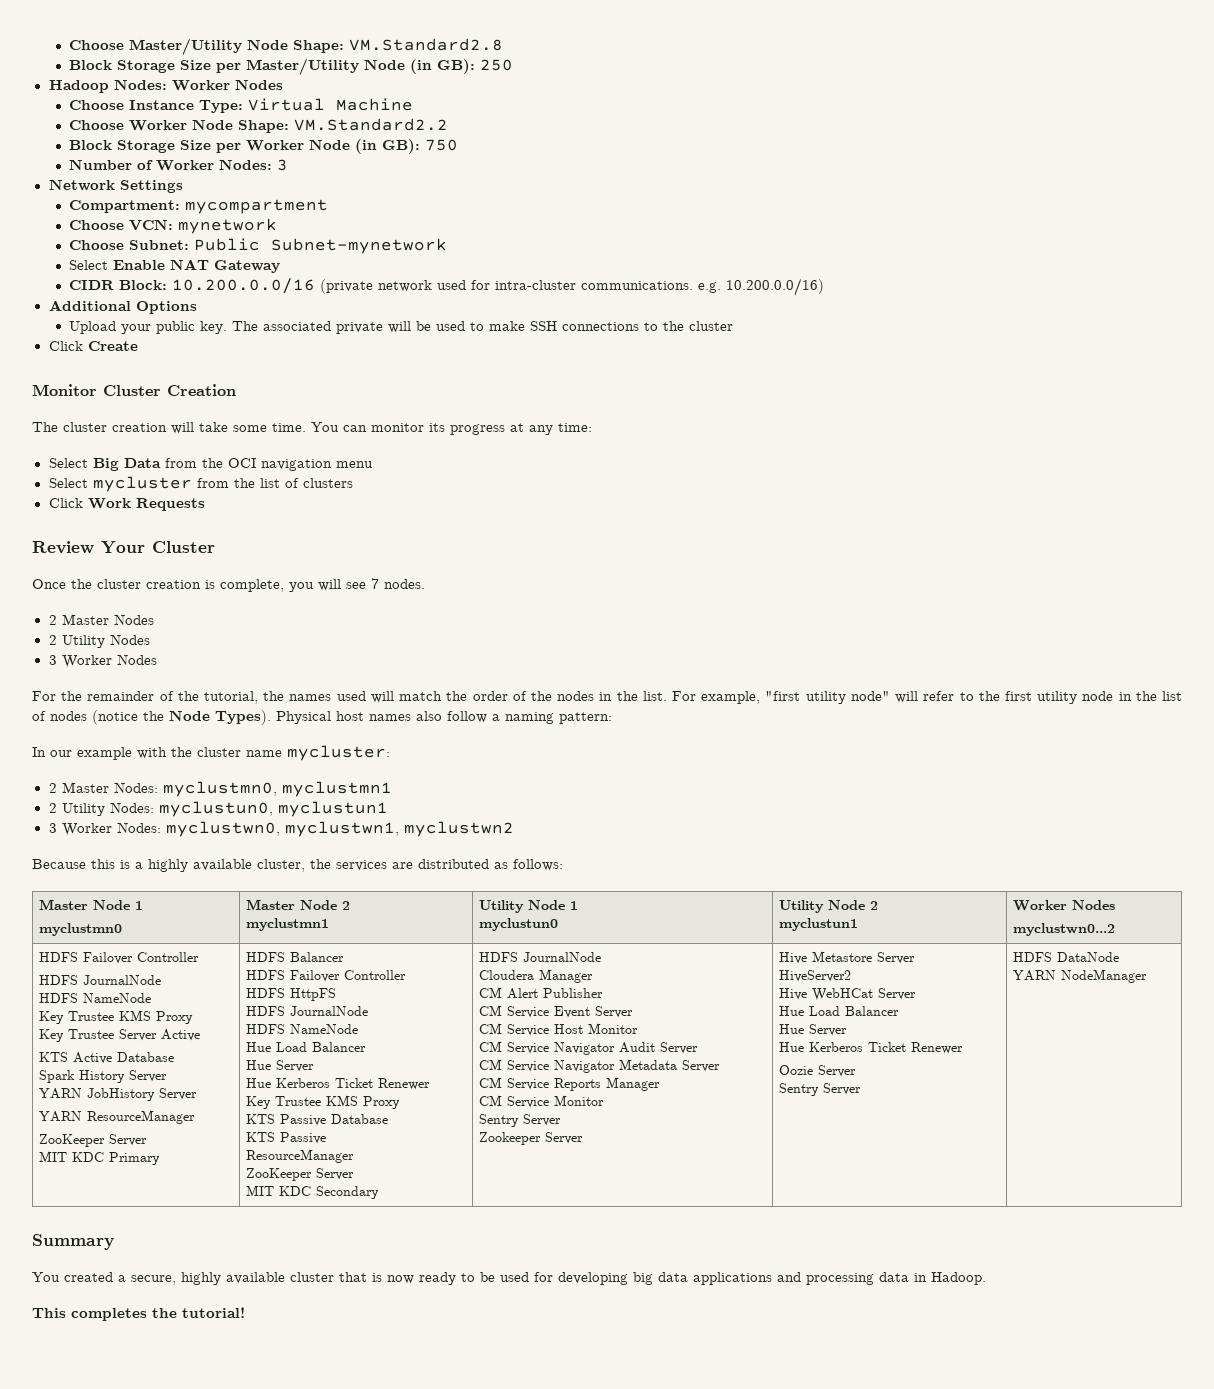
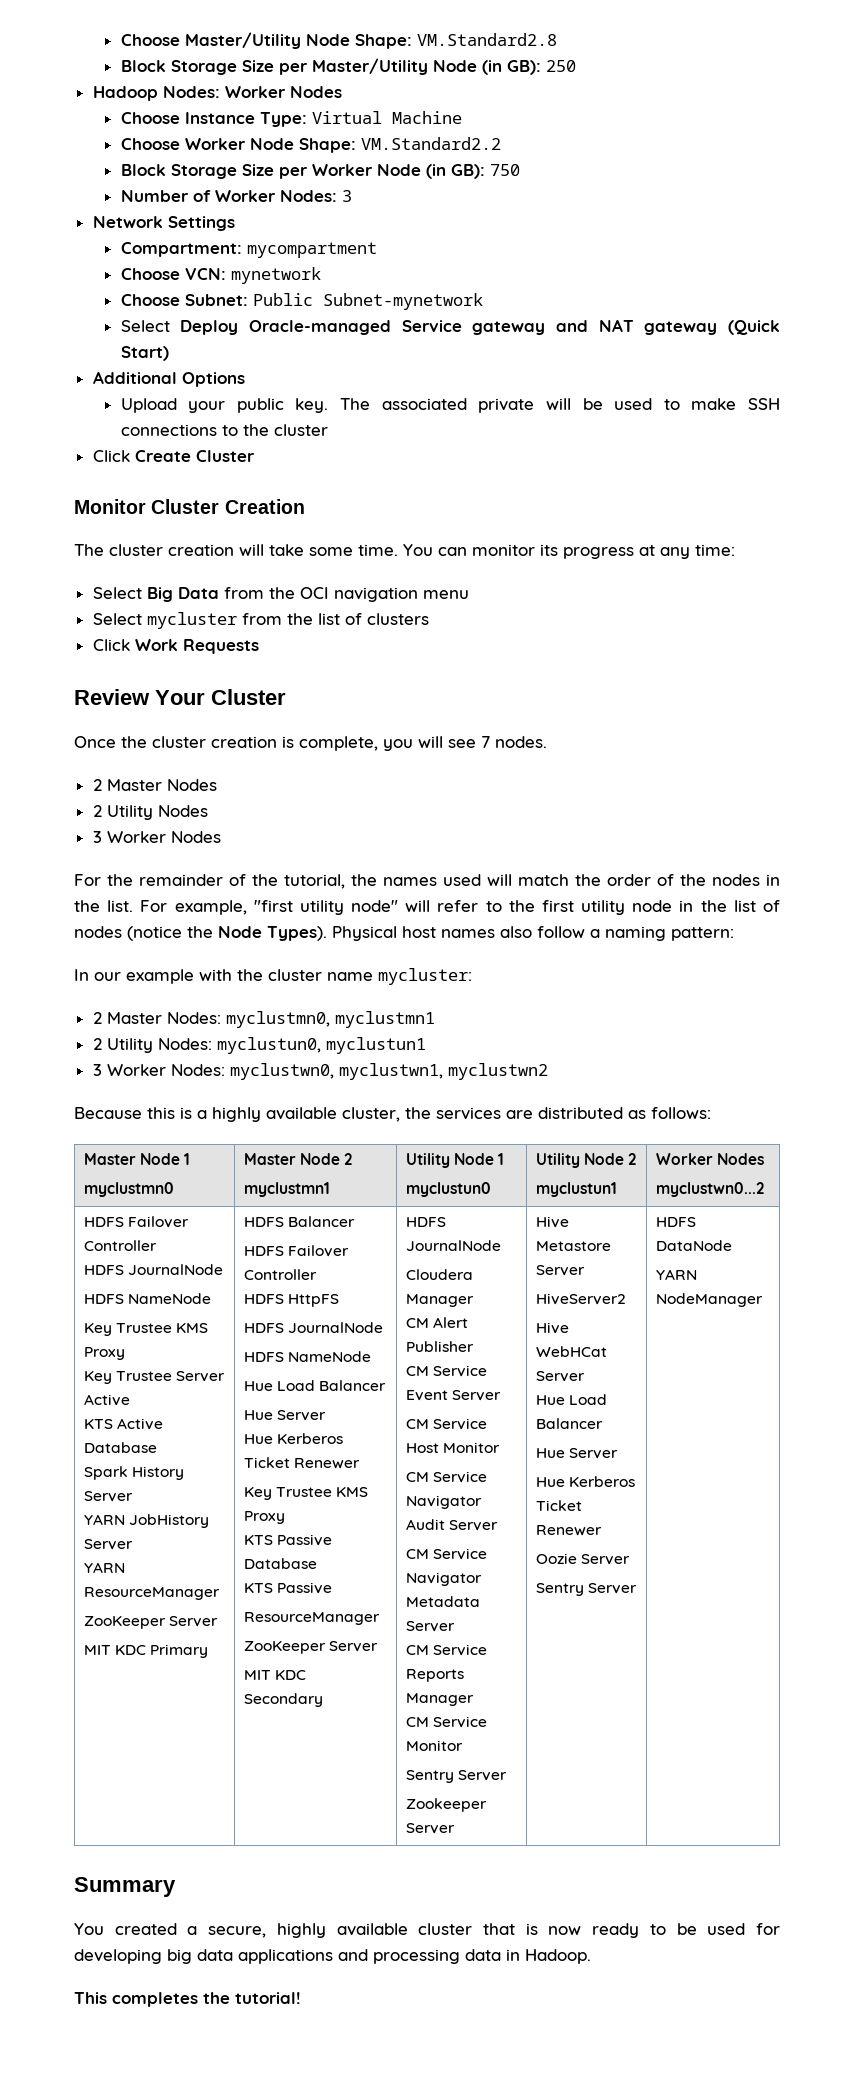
[113,259,281,273] [69,278,825,296] Enable NAT Gateway // CIDR Block: 10.200.0.0/16 (private network used for intra-cluster communications. e.g. 10.200.0.0/16) -> [180,319,781,335] [120,346,169,361] Deploy Oracle-managed Service gateway and NAT gateway (Quick Start)
(138, 346) none -> [195,450,255,462] Cluster

